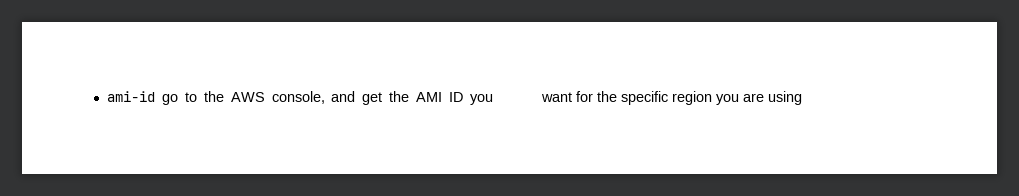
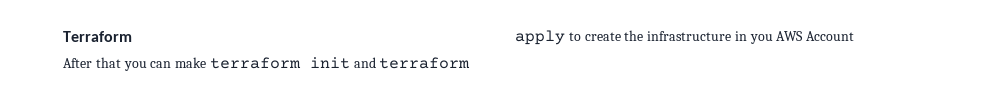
[106,91,802,105] ami-id go to the AWS console, and get the AMI ID you want for the specific region you are using -> [63,31,132,42] [63,57,471,71] [515,30,855,45] Terraform // After that you can make terraform init and terraform apply to create the infrastructure in you AWS Account

